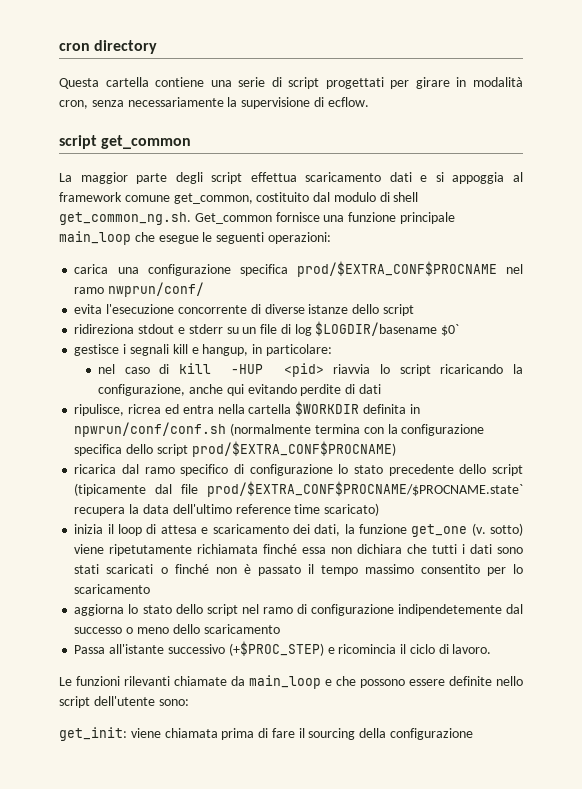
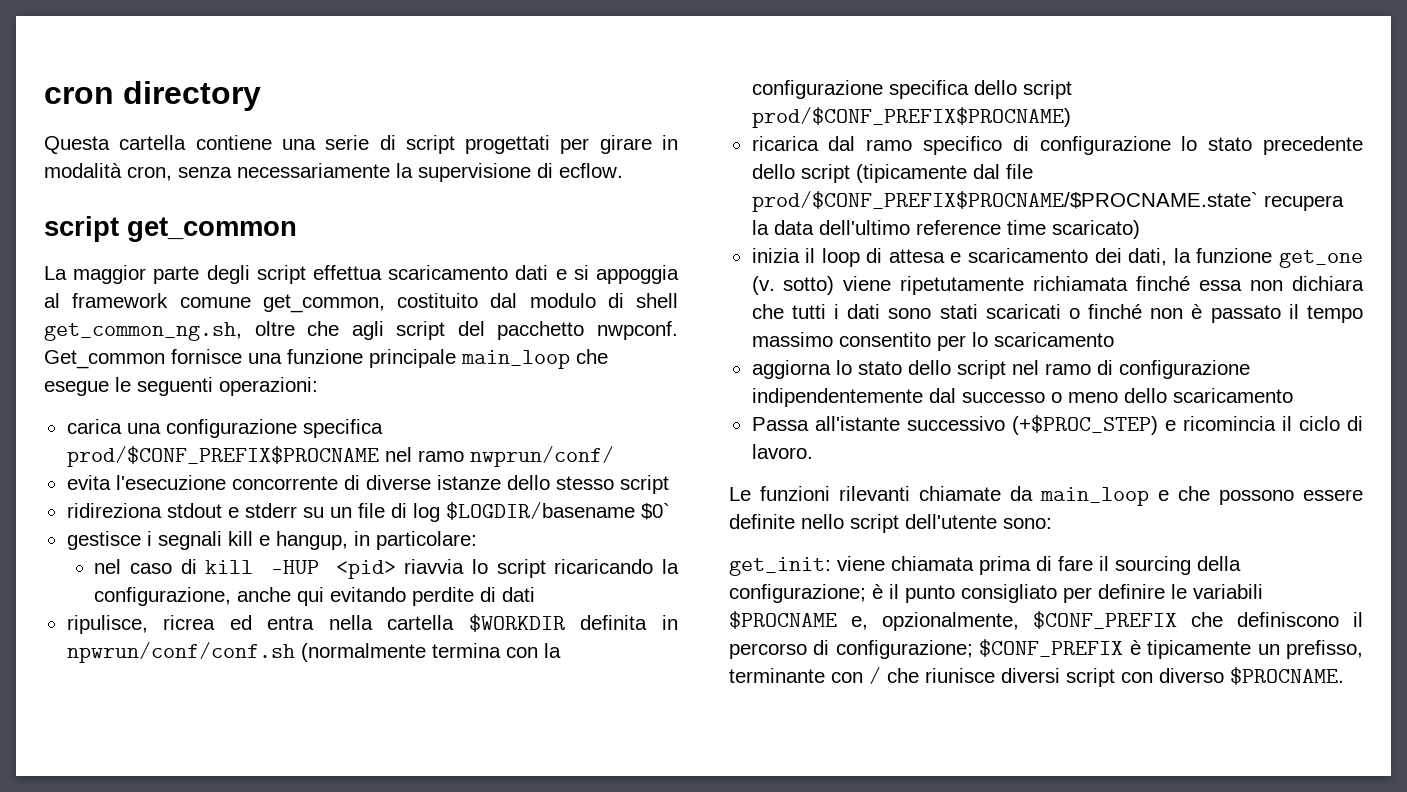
[59,212,191,225] get_common_ng.sh. -> [44,321,678,341] get_common_ng.sh, oltre che agli script del pacchetto nwpconf.
[296,261,497,277] prod/$EXTRA_CONF$PROCNAME -> [66,446,379,467] prod/$CONF_PREFIX$PROCNAME
(380, 309) none -> [555,476,614,490] stesso
[191,441,396,457] prod/$EXTRA_CONF$PROCNAME) -> [751,107,1071,128] prod/$CONF_PREFIX$PROCNAME)
[207,481,523,497] prod/$EXTRA_CONF$PROCNAME/$PROCNAME.state` -> [751,191,1258,212] prod/$CONF_PREFIX$PROCNAME/$PROCNAME.state`
[397,604,502,616] indipendetemente -> [751,388,923,407] indipendentemente
[390,728,474,740] configurazione -> [729,584,1263,603] [729,611,1363,631] [729,639,1363,659] [729,667,1344,687] configurazione; è il punto consigliato per definire le variabili $PROCNAME e, opzionalmente, $CONF_PREFIX che definiscono il percorso di configurazione; $CONF_PREFIX è tipicamente un prefisso, terminante con / che riunisce diversi script con diverso $PROCNAME.

